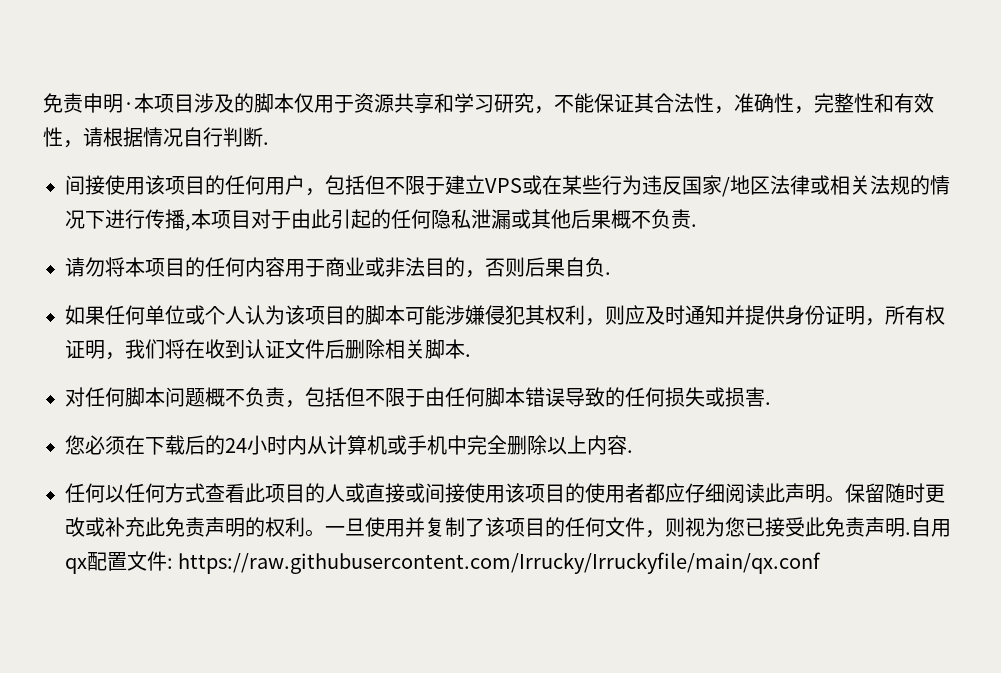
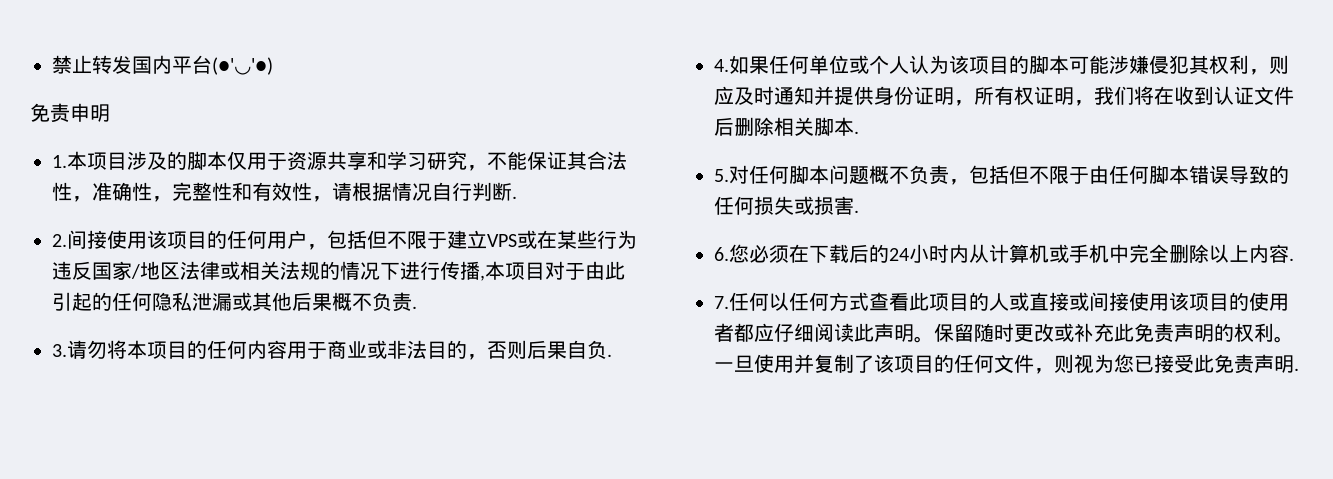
(43, 103) none -> [52,55,273,75] 禁止转发国内平台(●'◡'●) //
[123,102,134,111] · -> [52,155,67,168] // 1.
(269, 143) none -> [52,234,67,247] 2.
(697, 225) none -> [52,344,67,357] 3.
(611, 273) none -> [714,59,729,72] 4.
(471, 355) none -> [714,169,729,182] 5.
(771, 403) none -> [714,247,729,261] 6.
(633, 451) none -> [714,296,729,309] 7.
[911,517,951,537] [65,551,822,574] 自用qx配置文件: https://raw.githubusercontent.com/Irrucky/Irruckyfile/main/qx.conf -> (1299, 369) none

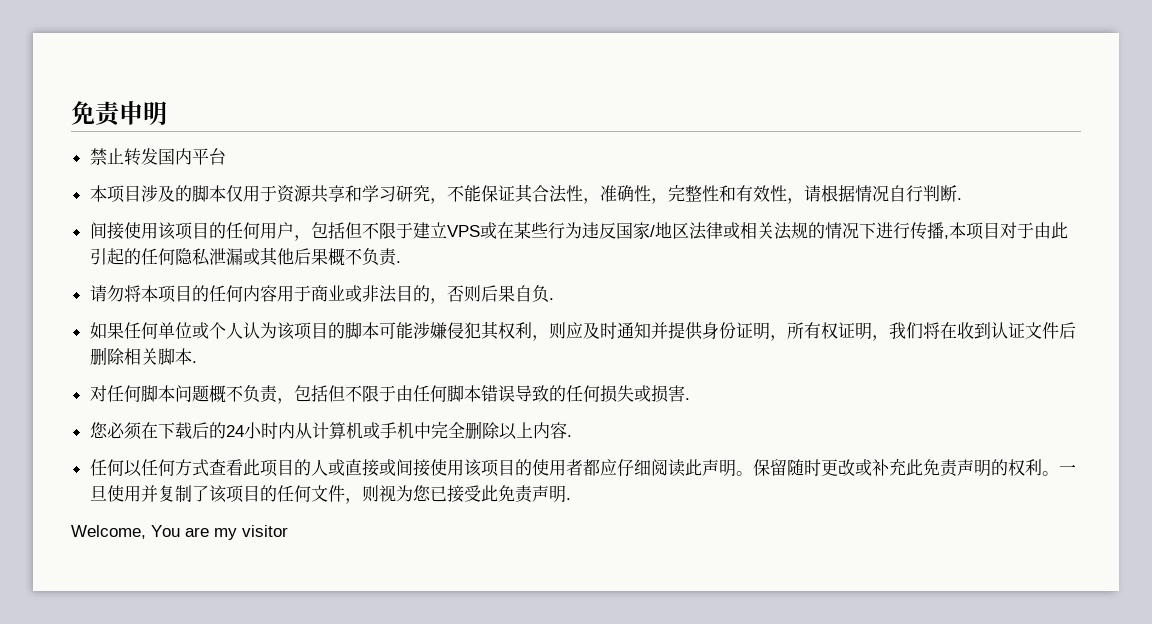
(52, 64) none -> [71,101,167,127] 免责申明 //
[212,57,273,75] [30,103,110,123] [52,155,67,168] (●'◡'●) // 免责申明 // 1. -> (226, 156) //
[52,234,67,247] 2. -> (962, 199) none
[52,344,67,357] 3. -> (401, 262) none
[714,59,729,72] 4. -> (554, 299) none
[714,169,729,182] 5. -> (197, 362) none
[714,247,729,261] 6. -> (690, 399) none
[714,296,729,309] 7. -> (572, 436) none
(1299, 369) none -> [71,525,288,540] // Welcome, You are my visitor

